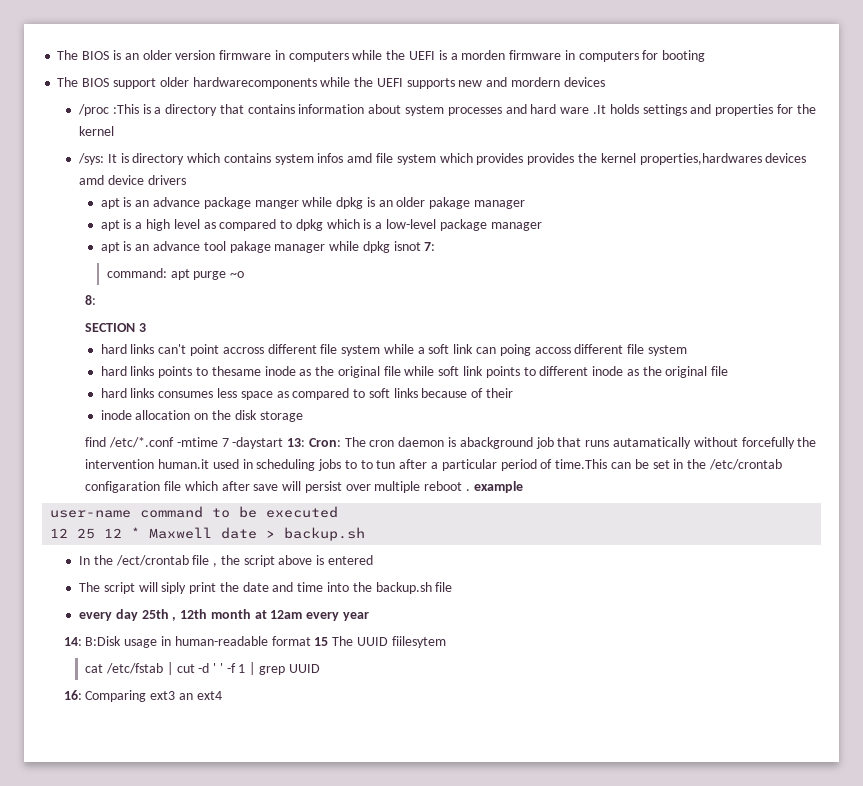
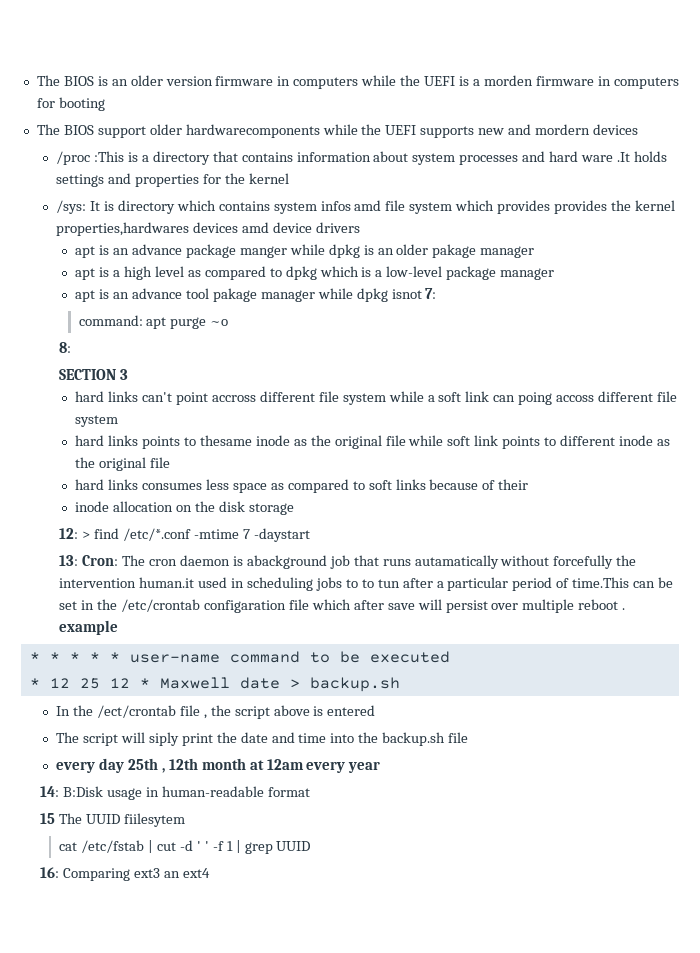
(303, 416) none -> [59,528,91,539] 12: >
(284, 443) none -> (310, 535) //
(523, 487) none -> [29,652,120,662] * * * * *
(339, 512) none -> [29,678,40,688] *
(311, 641) none -> (310, 792) //

